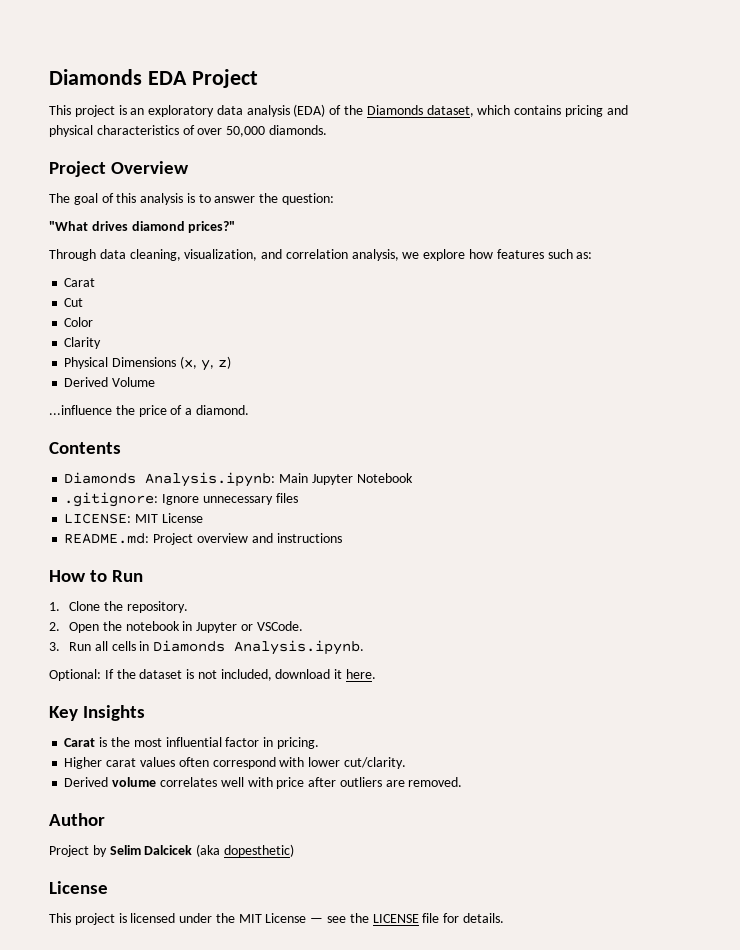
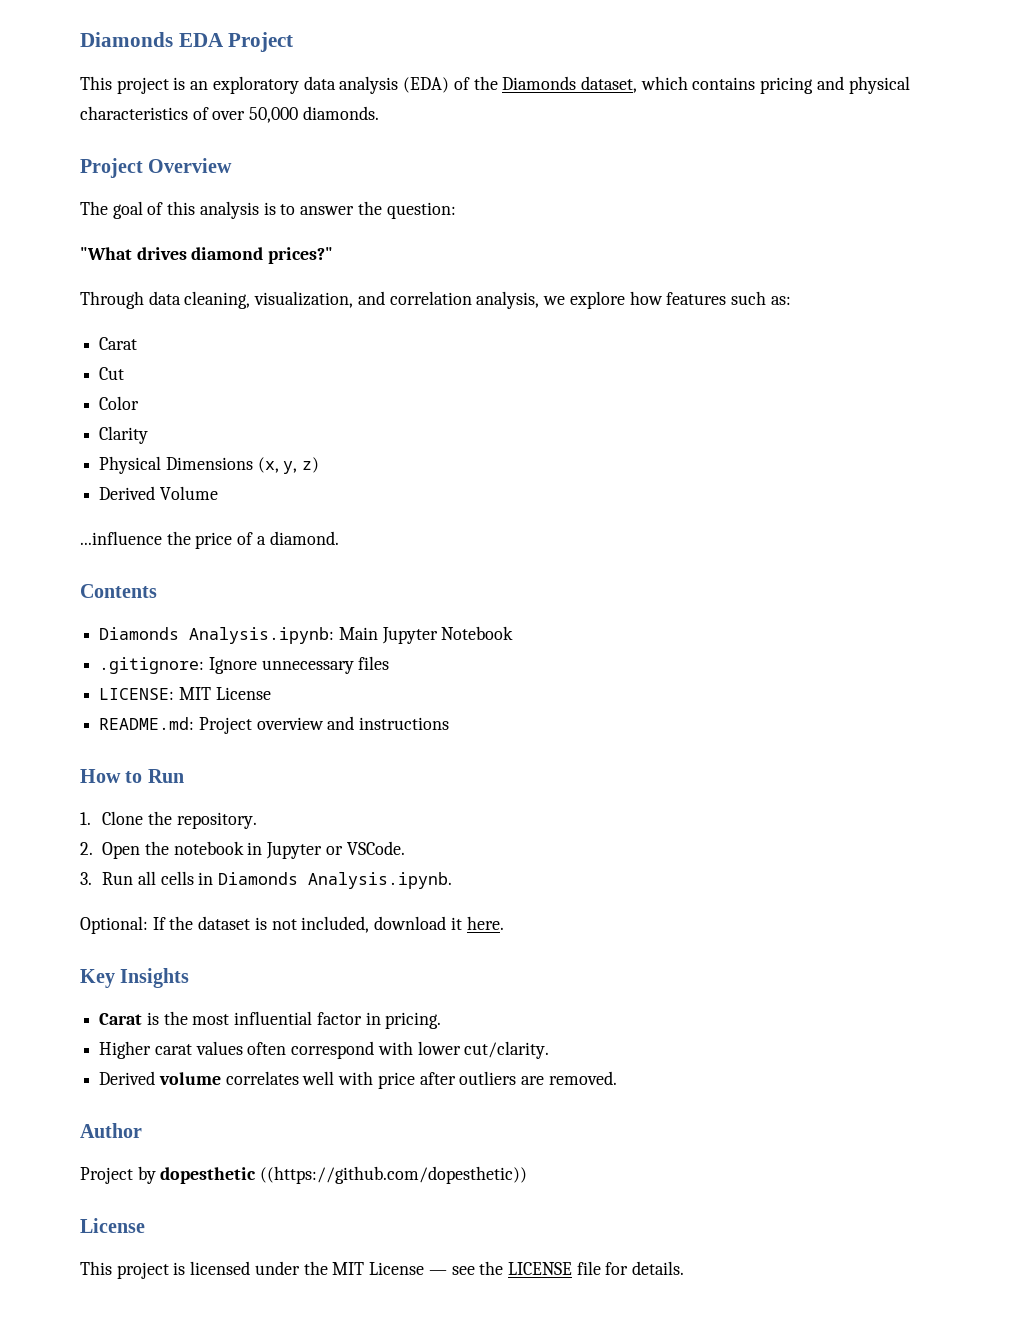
[109,844,294,857] Selim Dalcicek (aka dopesthetic) -> [160,1166,528,1184] dopesthetic ((https://github.com/dopesthetic))

